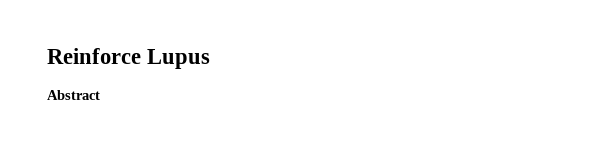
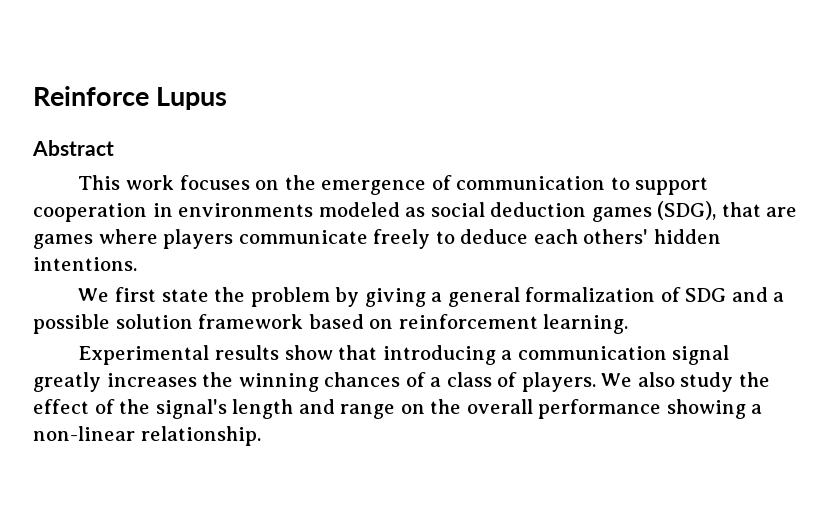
(100, 95) none -> [78,175,709,195] [33,201,798,222] [33,229,721,249] [33,257,137,271] [78,287,785,307] [33,314,629,334] [78,345,730,365] [33,372,770,392] [33,399,763,419] [33,426,261,446] // This work focuses on the emergence of communication to support cooperation in environments modeled as social deduction games (SDG), that are games where players communicate freely to deduce each others' hidden intentions. // We first state the problem by giving a general formalization of SDG and a possible solution framework based on reinforcement learning. // Experimental results show that introducing a communication signal greatly increases the winning chances of a class of players. We also study the effect of the signal's length and range on the overall performance showing a non-linear relationship.

